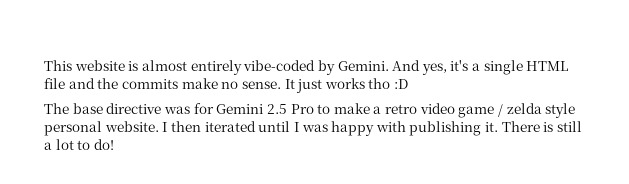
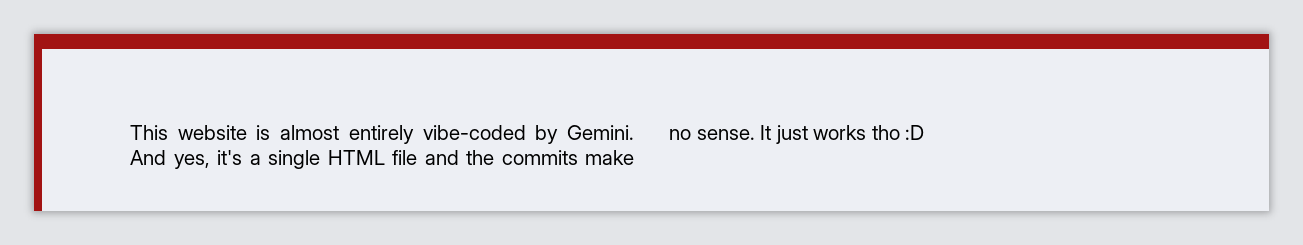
[44,103,576,118] [44,121,583,136] [44,139,114,150] // The base directive was for Gemini 2.5 Pro to make a retro video game / zelda style personal website. I then iterated until I was happy with publishing it. There is still a lot to do! -> (925, 132) none

